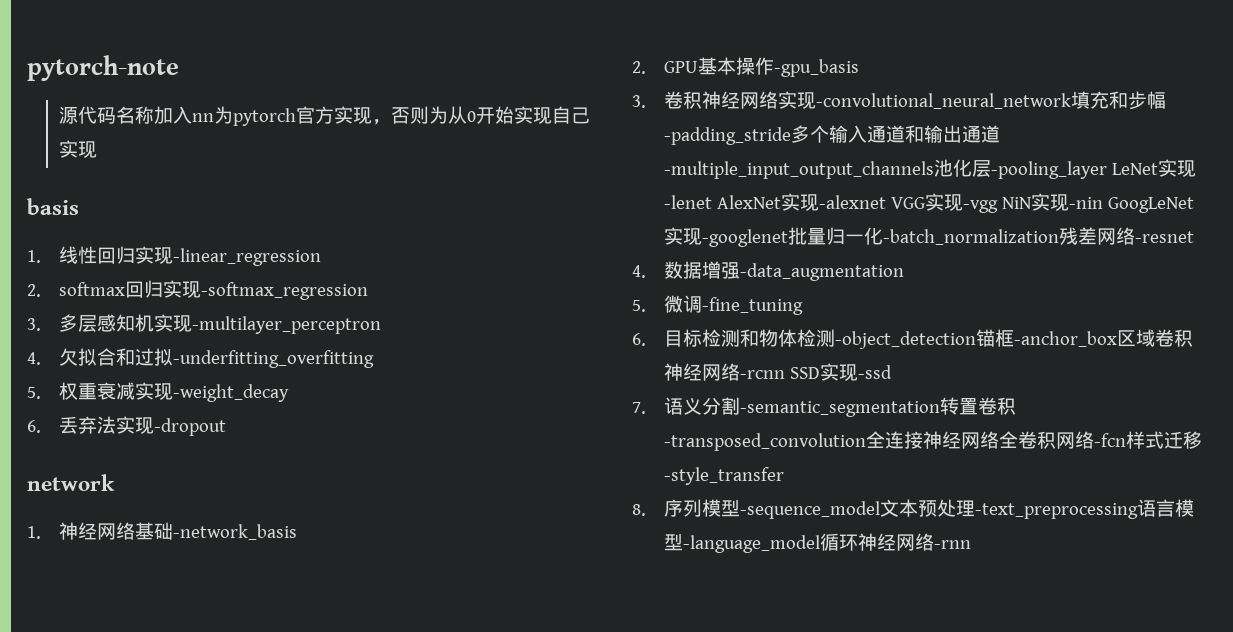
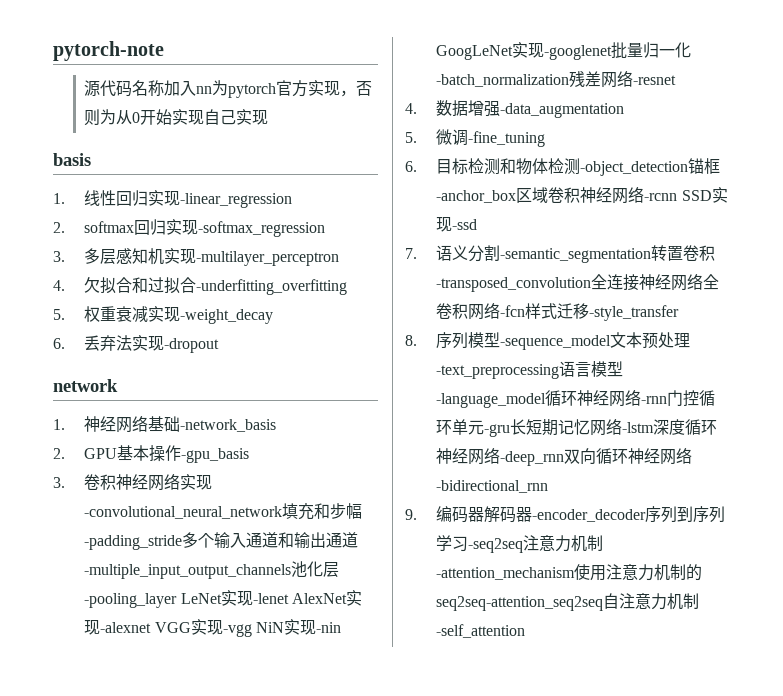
(173, 357) none -> [180,277,197,293] 合
(971, 544) none -> [667,390,716,407] [436,418,718,437] [436,447,693,466] [436,480,549,493] [405,506,726,523] [436,535,604,553] [436,564,703,581] [436,593,700,611] [436,624,526,638] 门控循环单元-gru长短期记忆网络-lstm深度循环神经网络-deep_rnn双向循环神经网络-bidirectional_rnn // 9.编码器解码器-encoder_decoder序列到序列学习-seq2seq注意力机制-attention_mechanism使用注意力机制的seq2seq-attention_seq2seq自注意力机制-self_attention

